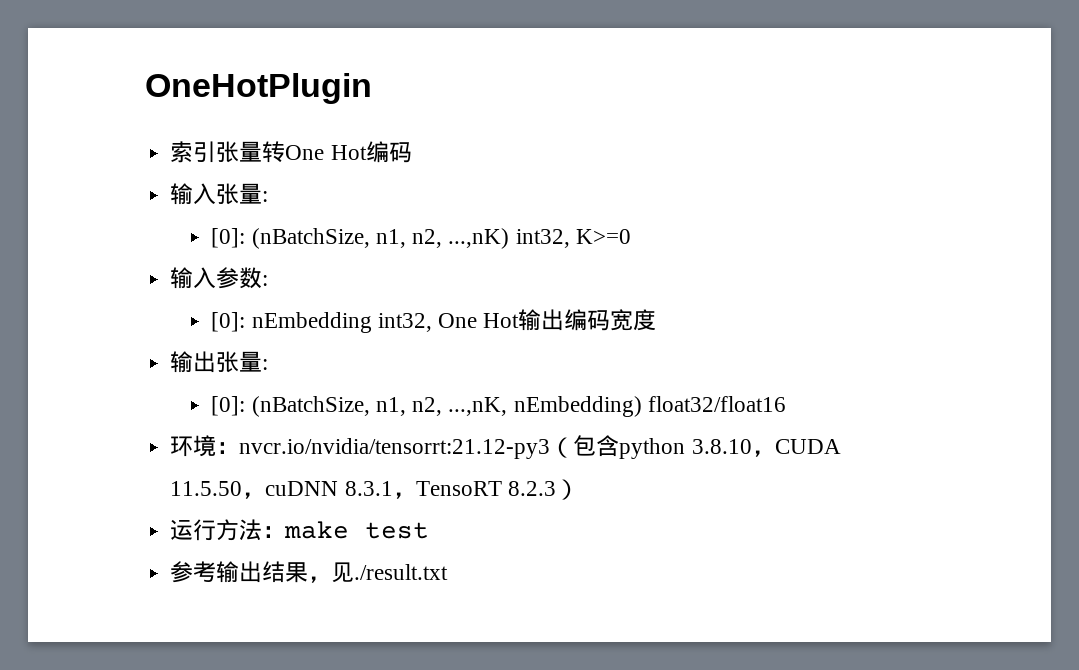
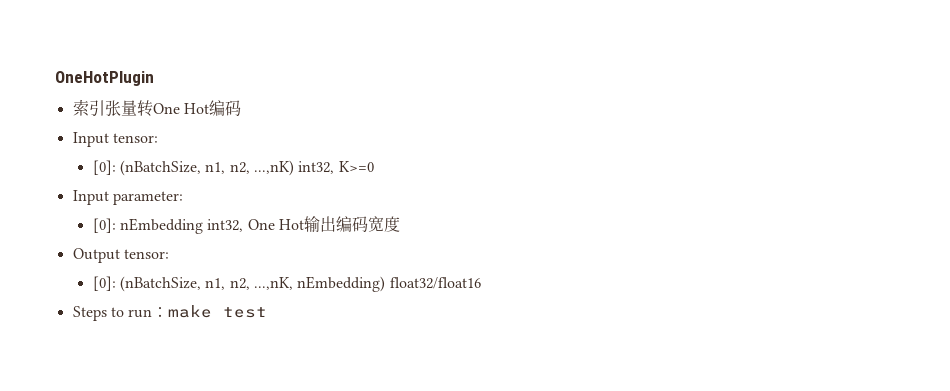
[170,183,269,205] 输入张量: -> [72,132,158,147] Input tensor:
[170,267,269,289] 输入参数: -> [72,190,183,205] Input parameter:
[170,351,269,373] 输出张量: -> [72,248,169,263] Output tensor:
[170,435,841,459] [170,479,579,500] [170,519,430,541] [170,561,449,583] 环境：nvcr.io/nvidia/tensorrt:21.12-py3（包含python 3.8.10，CUDA 11.5.50，cuDNN 8.3.1，TensoRT 8.2.3） // 运行方法：make test // 参考输出结果，见./result.txt -> [72,305,268,321] Steps to run：make test

